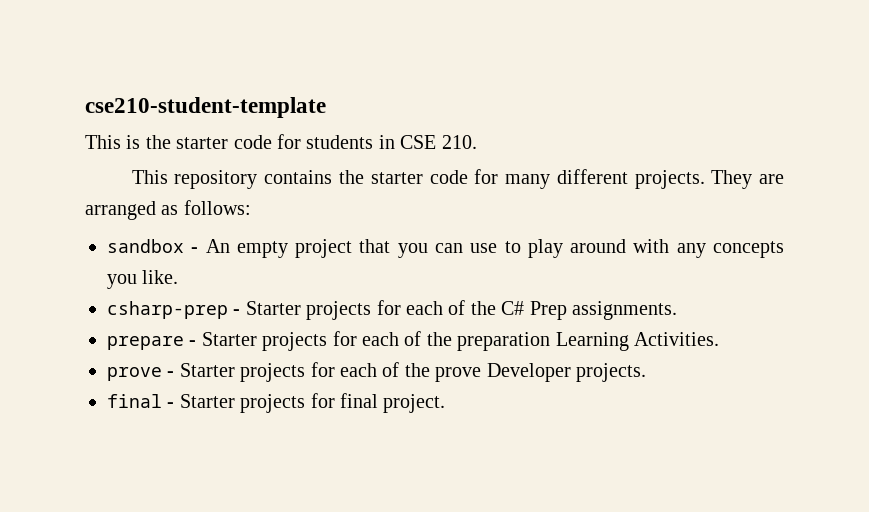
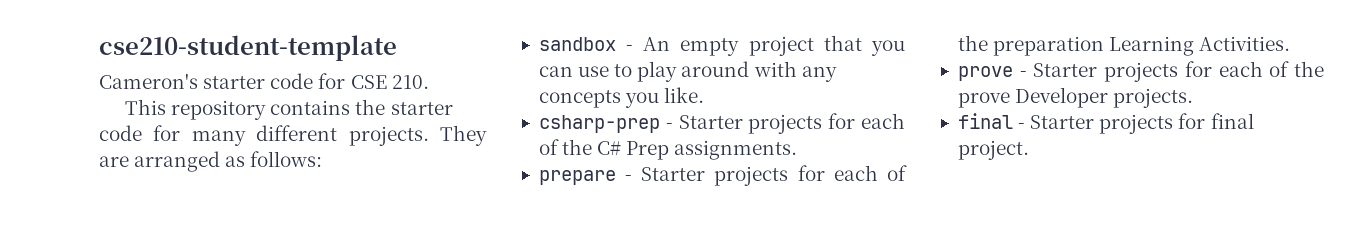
[85,134,395,149] This is the starter code for students in -> [99,73,346,89] Cameron's starter code for

